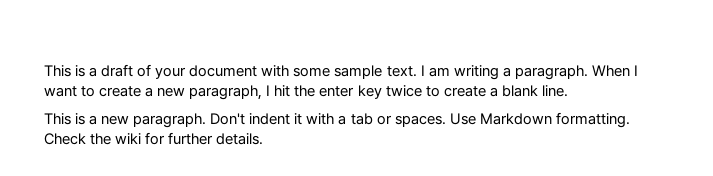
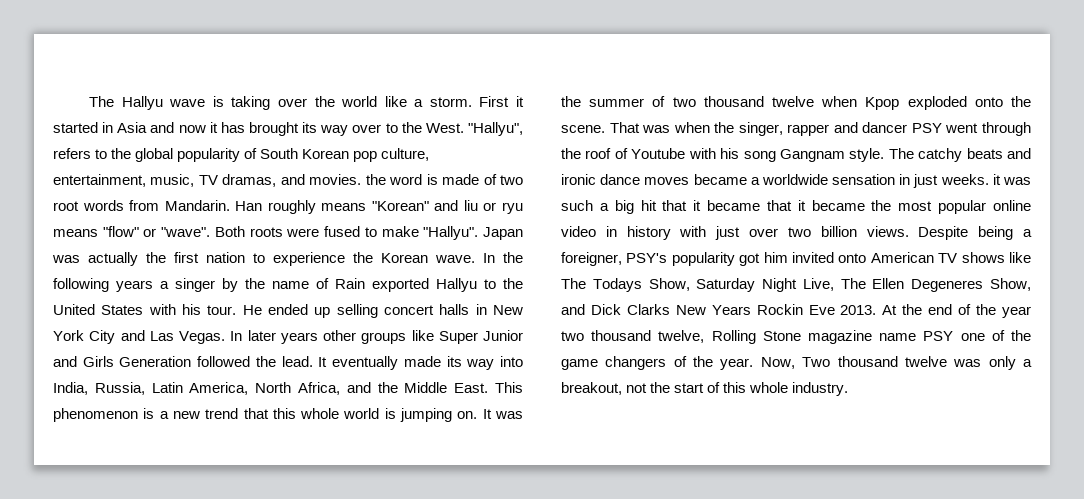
[44,64,638,80] [44,85,568,100] [44,112,630,128] [44,132,264,145] This is a draft of your document with some sample text. I am writing a paragraph. When I want to create a new paragraph, I hit the enter key twice to create a blank line. // This is a new paragraph. Don't indent it with a tab or spaces. Use Markdown formatting. Check the wiki for further details. -> [89,96,524,110] [53,122,524,136] [53,148,430,162] [53,174,523,187] [53,200,523,214] [53,226,524,240] [52,252,523,266] [53,278,523,292] [53,304,523,318] [53,330,523,344] [53,356,524,370] [53,382,523,395] [53,408,524,422] [561,96,1031,110] [561,122,1031,136] [561,148,1031,162] [561,174,1031,188] [561,200,1031,214] [561,226,1032,240] [561,252,1031,266] [561,278,1031,292] [561,304,1031,318] [561,330,1031,344] [561,356,1032,370] [561,382,849,396] The Hallyu wave is taking over the world like a storm. First it started in Asia and now it has brought its way over to the West. "Hallyu", refers to the global popularity of South Korean pop culture, entertainment, music, TV dramas, and movies. the word is made of two root words from Mandarin. Han roughly means "Korean" and liu or ryu means "flow" or "wave". Both roots were fused to make "Hallyu". Japan was actually the first nation to experience the Korean wave. In the following years a singer by the name of Rain exported Hallyu to the United States with his tour. He ended up selling concert halls in New York City and Las Vegas. In later years other groups like Super Junior and Girls Generation followed the lead. It eventually made its way into India, Russia, Latin America, North Africa, and the Middle East. This phenomenon is a new trend that this whole world is jumping on. It was the summer of two thousand twelve when Kpop exploded onto the scene. That was when the singer, rapper and dancer PSY went through the roof of Youtube with his song Gangnam style. The catchy beats and ironic dance moves became a worldwide sensation in just weeks. it was such a big hit that it became that it became the most popular online video in history with just over two billion views. Despite being a foreigner, PSY's popularity got him invited onto American TV shows like The Todays Show, Saturday Night Live, The Ellen Degeneres Show, and Dick Clarks New Years Rockin Eve 2013. At the end of the year two thousand twelve, Rolling Stone magazine name PSY one of the game changers of the year. Now, Two thousand twelve was only a breakout, not the start of this whole industry.

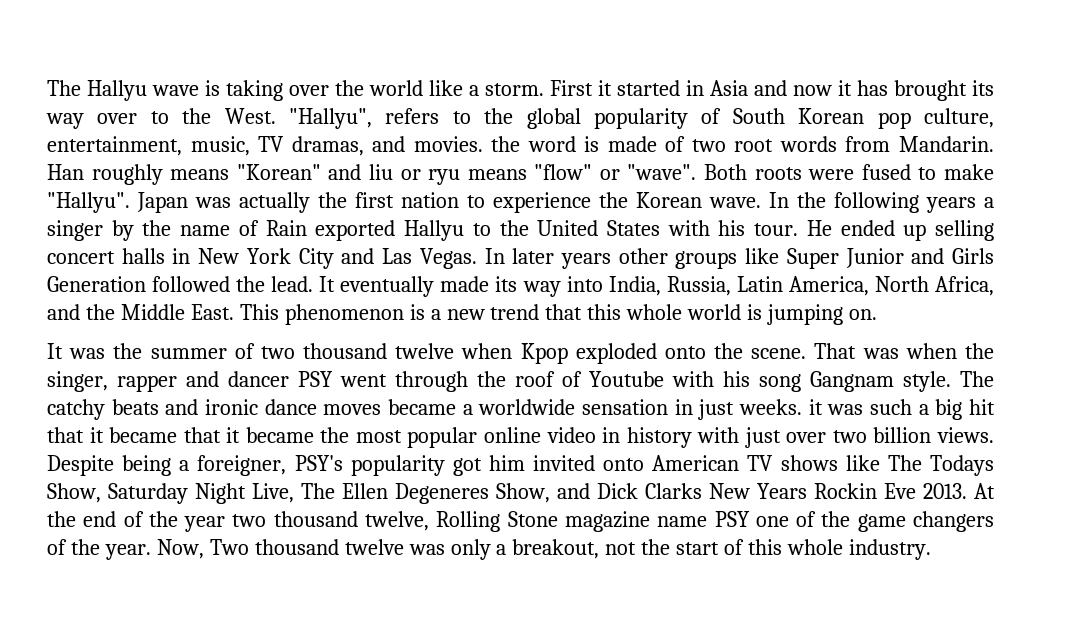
(478, 415) none -> (878, 314) //

